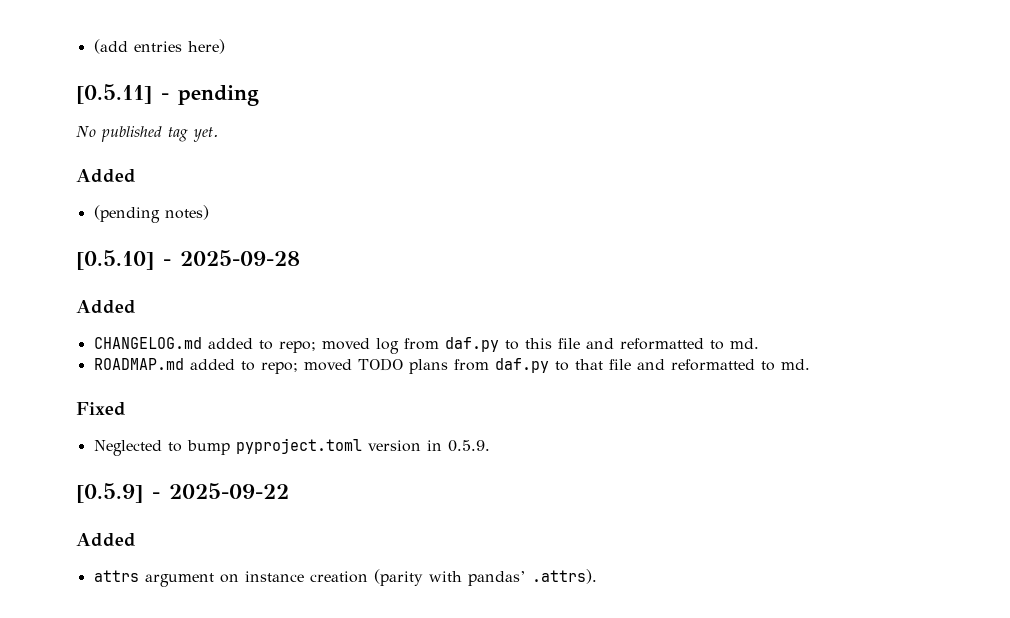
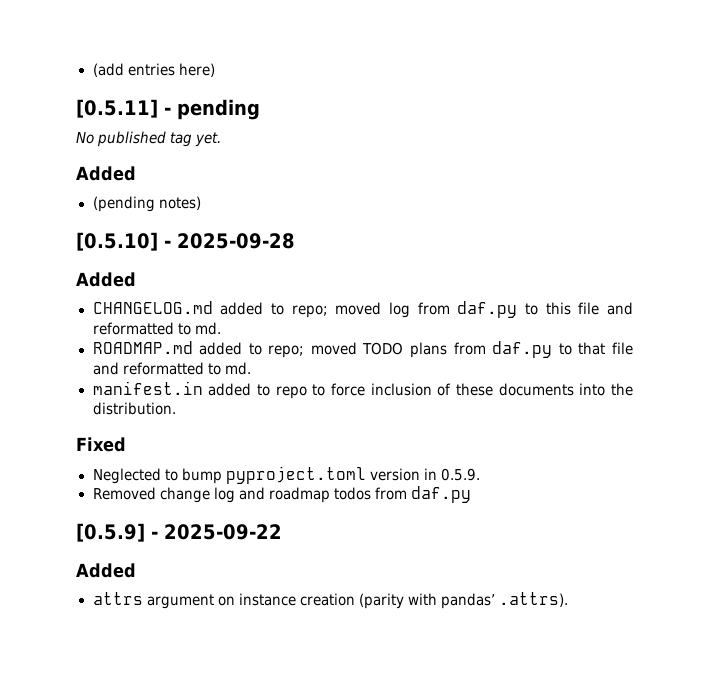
(810, 364) none -> [92,381,633,399] [92,402,176,415] // manifest.in added to repo to force inclusion of these documents into the distribution.
(490, 446) none -> [92,486,471,503] // Removed change log and roadmap todos from daf.py

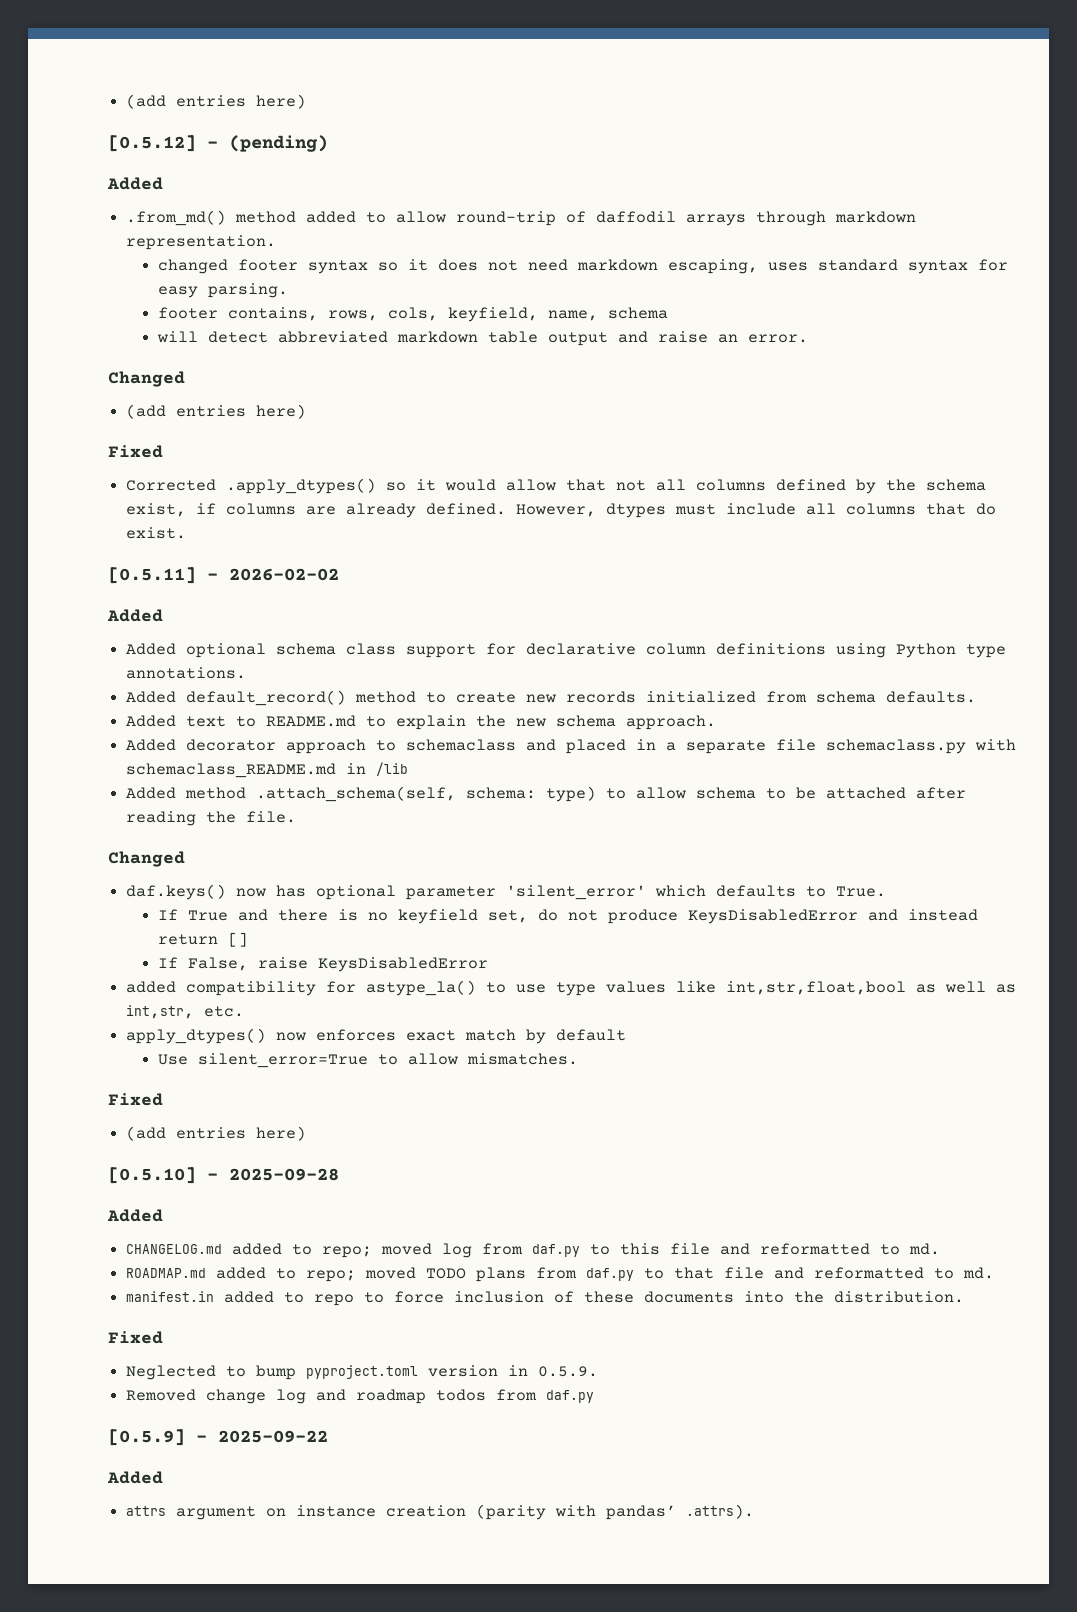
[92,63,215,77] [76,99,260,120] [76,131,222,147] [76,166,136,181] [92,196,201,212] (add entries here) // [0.5.11] - pending // No published tag yet. // Added // (pending notes) -> [126,94,307,109] [108,135,328,152] [107,177,163,190] [126,210,917,226] [126,235,277,250] [157,259,1008,274] [157,283,288,298] [157,307,668,322] [156,331,808,346] [108,371,185,387] [126,404,307,419] [108,445,163,458] [126,478,987,494] [126,503,997,518] [126,527,187,539] [108,567,339,584] [107,609,163,622] [126,643,1007,658] [126,667,247,679] [126,690,977,706] [126,715,717,730] [126,739,1017,754] [126,762,409,778] [126,786,967,802] [126,811,297,826] [108,851,185,867] [126,884,887,900] [157,909,978,924] [157,932,248,947] [157,957,488,972] [126,980,1017,996] [126,1005,245,1019] [126,1028,627,1044] [157,1053,578,1068] [108,1093,163,1106] [126,1126,307,1141] (add entries here) // [0.5.12] - (pending) // Added // .from_md() method added to allow round-trip of daffodil arrays through markdown representation. // changed footer syntax so it does not need markdown escaping, uses standard syntax for easy parsing. // footer contains, rows, cols, keyfield, name, schema // will detect abbreviated markdown table output and raise an error. // Changed // (add entries here) // Fixed // Corrected .apply_dtypes() so it would allow that not all columns defined by the schema exist, if columns are already defined. However, dtypes must include all columns that do exist. // [0.5.11] - 2026-02-02 // Added // Added optional schema class support for declarative column definitions using Python type annotations. // Added default_record() method to create new records initialized from schema defaults. // Added text to README.md to explain the new schema approach. // Added decorator approach to schemaclass and placed in a separate file schemaclass.py with schemaclass_README.md in /lib // Added method .attach_schema(self, schema: type) to allow schema to be attached after reading the file. // Changed // daf.keys() now has optional parameter 'silent_error' which defaults to True. // If True and there is no keyfield set, do not produce KeysDisabledError and instead return [] // If False, raise KeysDisabledError // added compatibility for astype_la() to use type values like int,str,float,bool as well as int,str, etc. // apply_dtypes() now enforces exact match by default // Use silent_error=True to allow mismatches. // Fixed // (add entries here)

